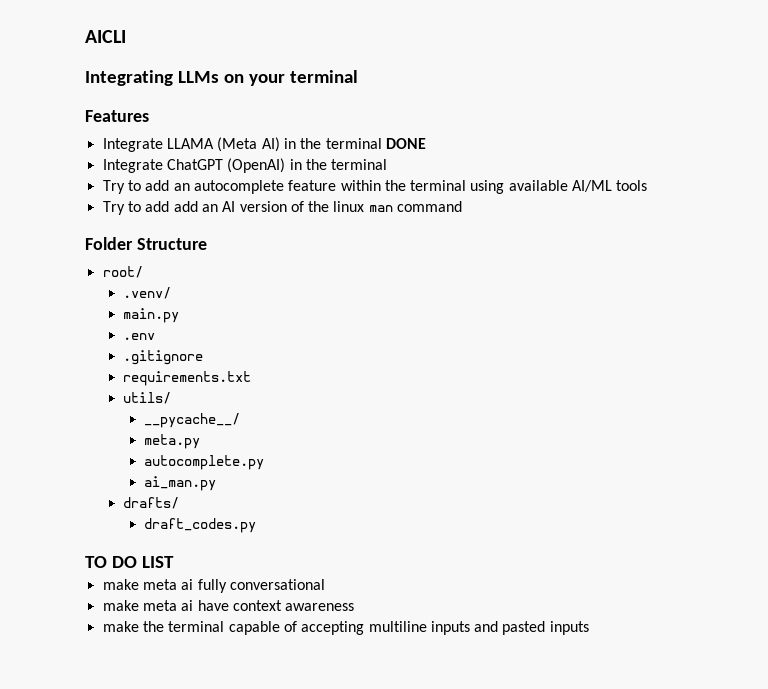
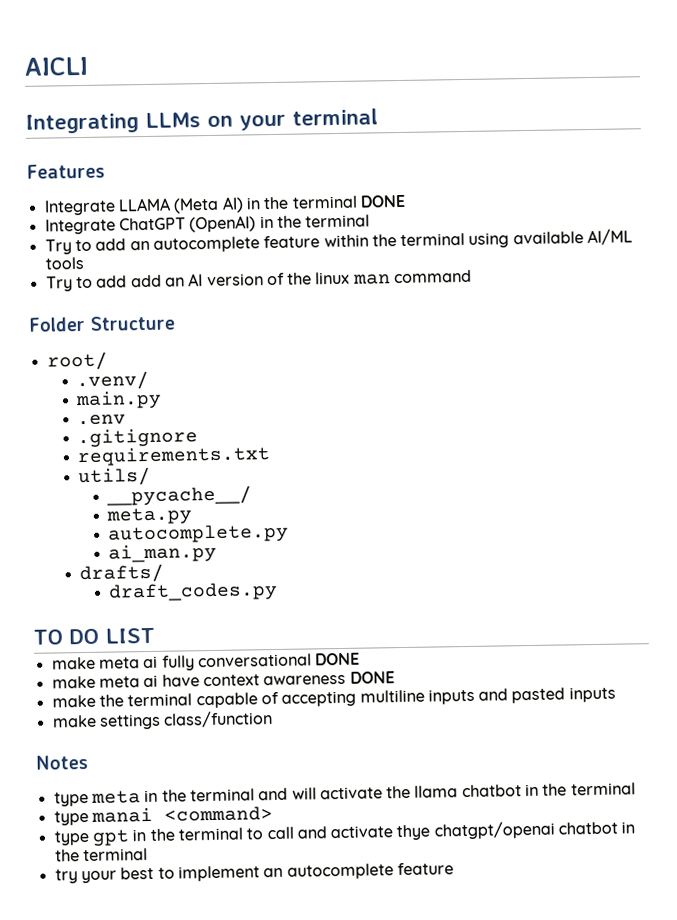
(325, 584) none -> [315,652,361,666] DONE
(355, 607) none -> [349,671,395,684] DONE
(589, 628) none -> [51,710,274,730] [35,754,88,770] [53,782,636,807] [53,806,273,826] [53,820,636,846] [54,848,148,862] [54,862,454,884] // make settings class/function // Notes // type meta in the terminal and will activate the llama chatbot in the terminal // type manai <command> // type gpt in the terminal to call and activate thye chatgpt/openai chatbot in the terminal // try your best to implement an autocomplete feature

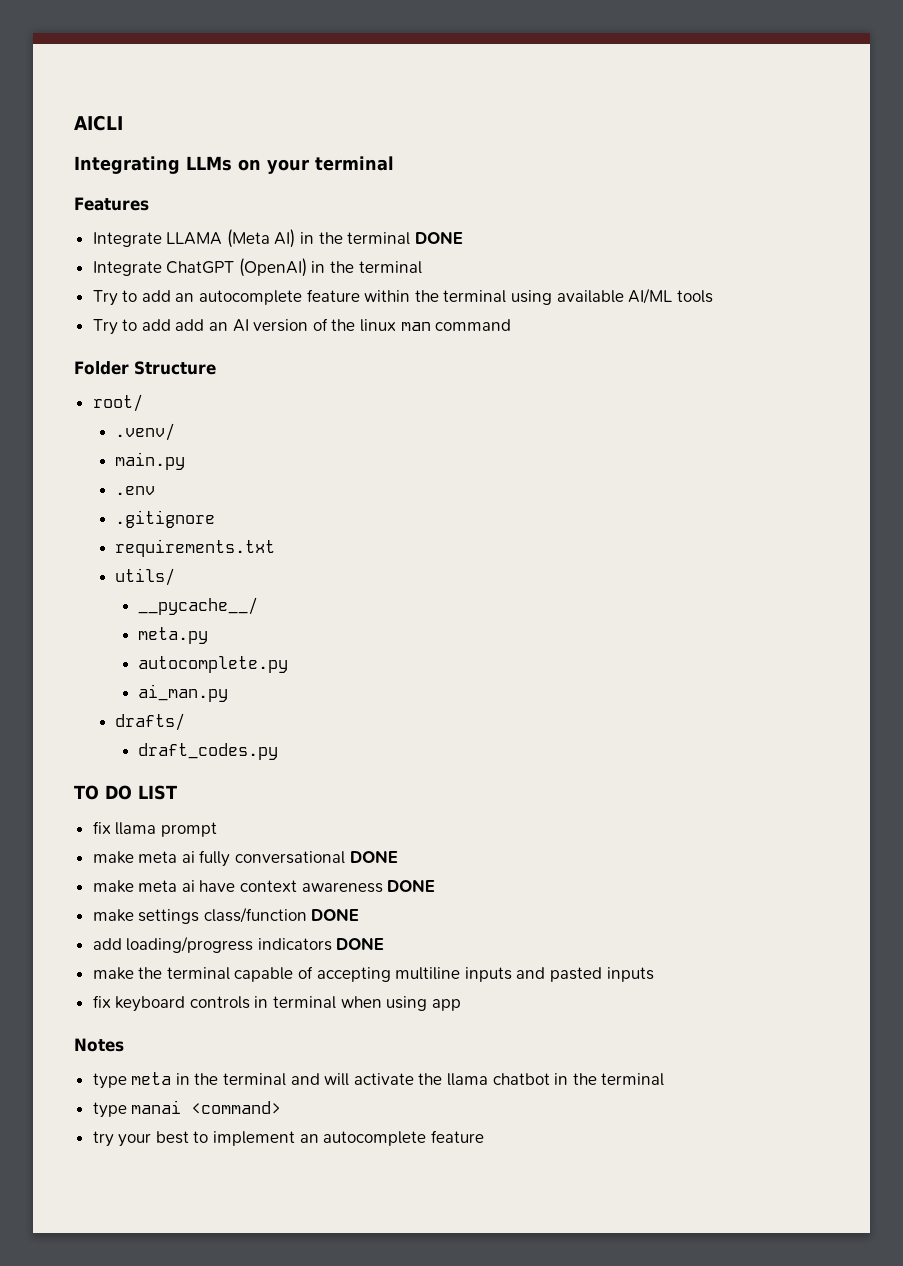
(155, 635) none -> [92,821,217,837] // fix llama prompt
(395, 677) none -> [92,907,360,924] [92,936,385,953] // make settings class/function DONE // add loading/progress indicators DONE
[51,710,274,730] make settings class/function -> [92,995,461,1012] fix keyboard controls in terminal when using app
[53,820,636,846] [54,848,148,862] // type gpt in the terminal to call and activate thye chatgpt/openai chatbot in the terminal -> (282, 1107) none

